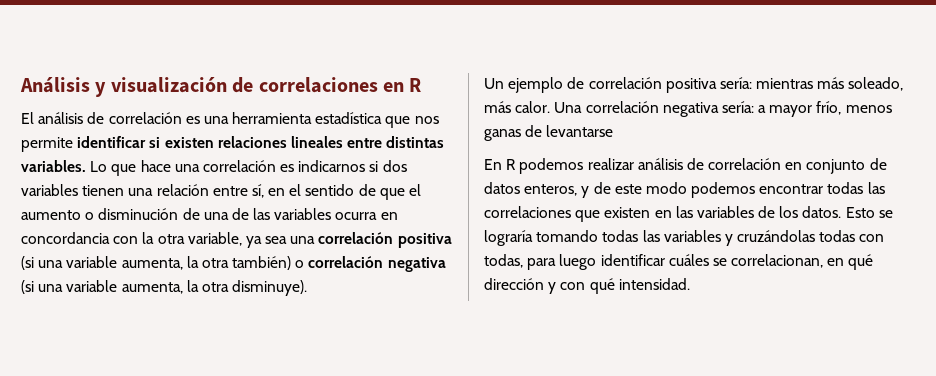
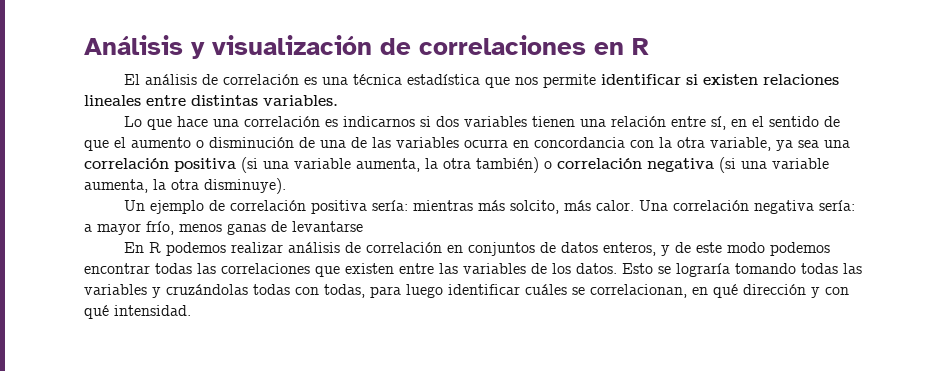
[232,112,313,124] herramienta -> [353,74,403,85] técnica
(86, 166) none -> (338, 100) //
[848,77,904,91] soleado, -> [510,200,560,214] solcito,
[806,159,866,174] conjunto -> [468,242,536,256] conjuntos
[654,210,672,218] en -> [399,263,434,274] entre

